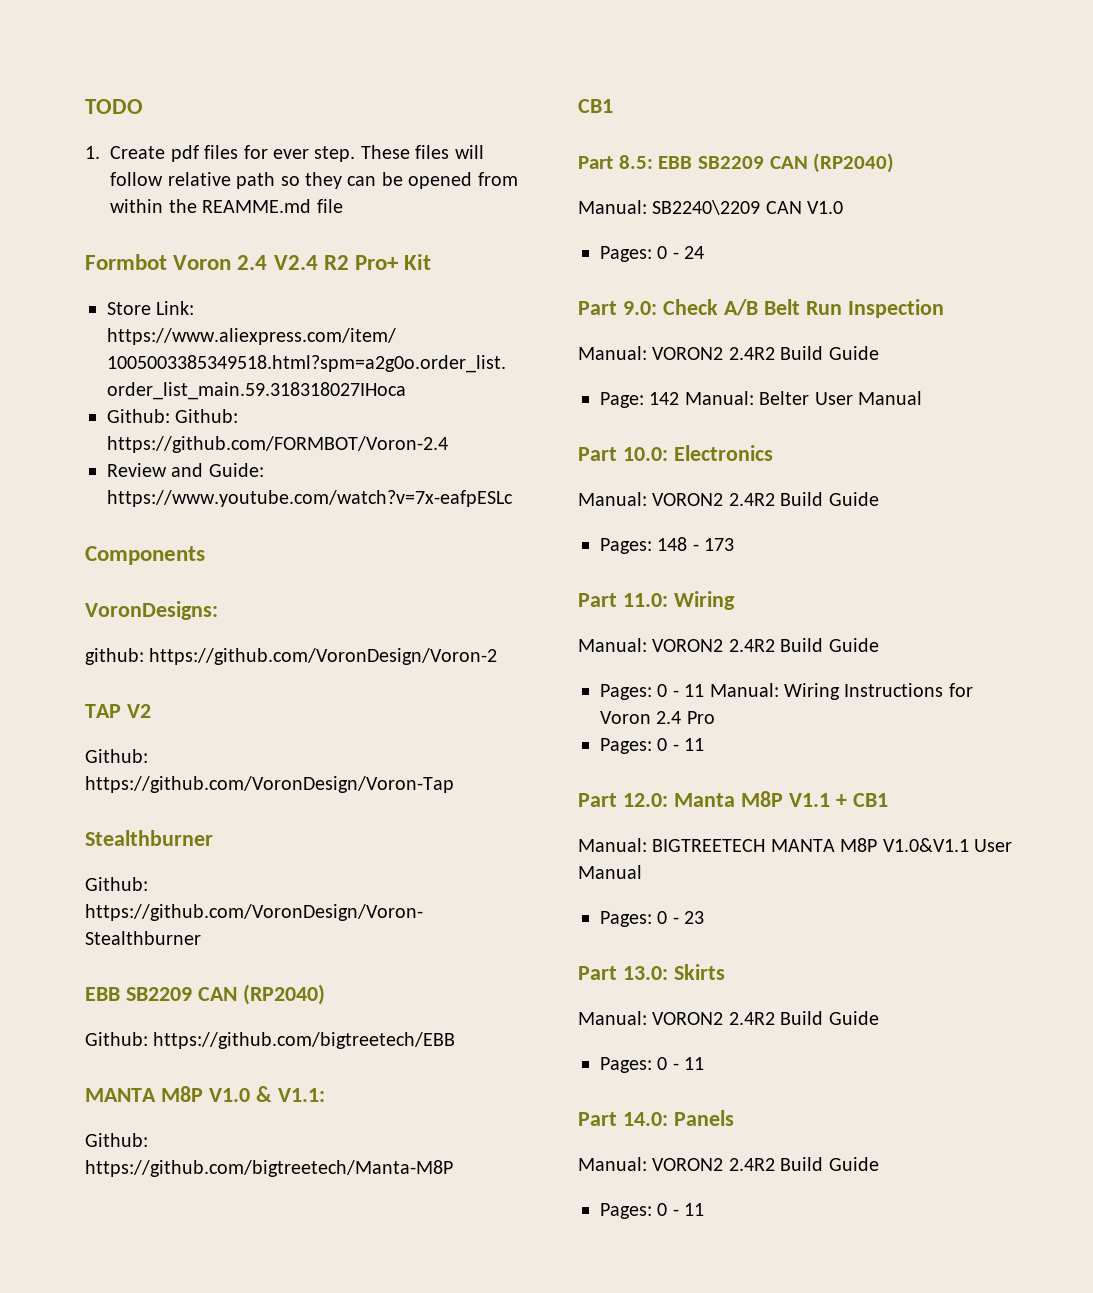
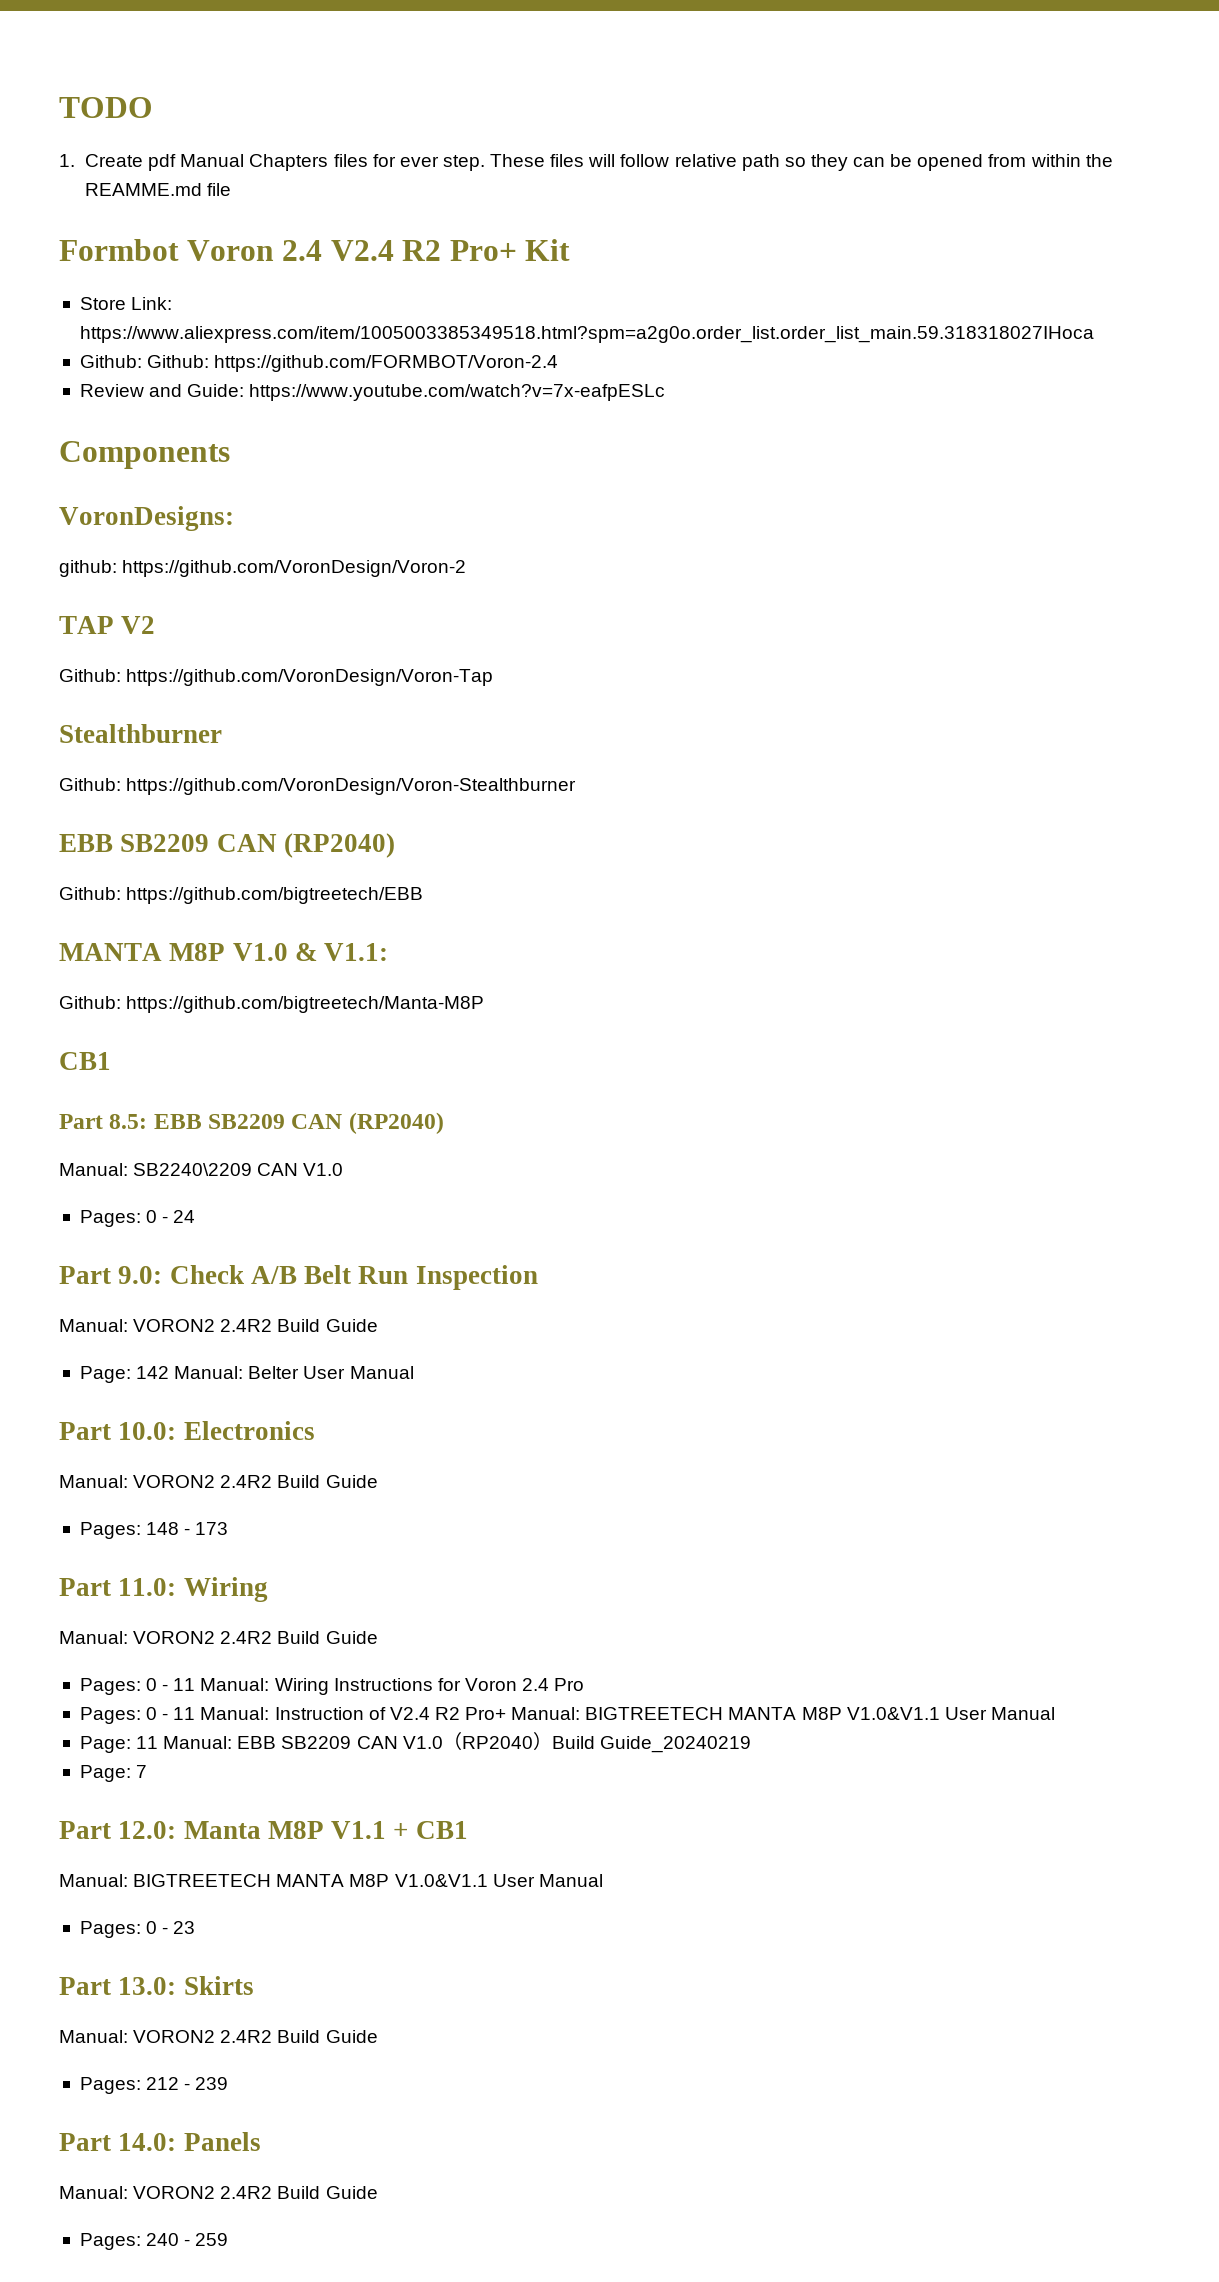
(199, 153) none -> [180,154,329,171] Manual Chapters
(705, 744) none -> [200,1707,1055,1720] [79,1732,751,1753] [79,1765,148,1782] Manual: Instruction of V2.4 R2 Pro+ Manual: BIGTREETECH MANTA M8P V1.0&V1.1 User Manual // Page: 11 Manual: EBB SB2209 CAN V1.0（RP2040）Build Guide_20240219 // Page: 7
[657,1057,705,1070] 0 - 11 -> [146,2077,229,2090] 212 - 239
[657,1203,705,1216] 0 - 11 -> [146,2233,229,2246] 240 - 259

